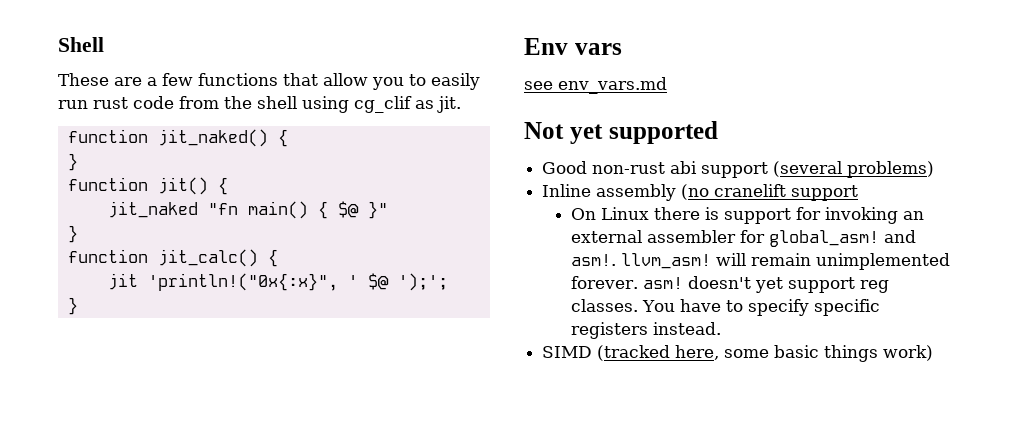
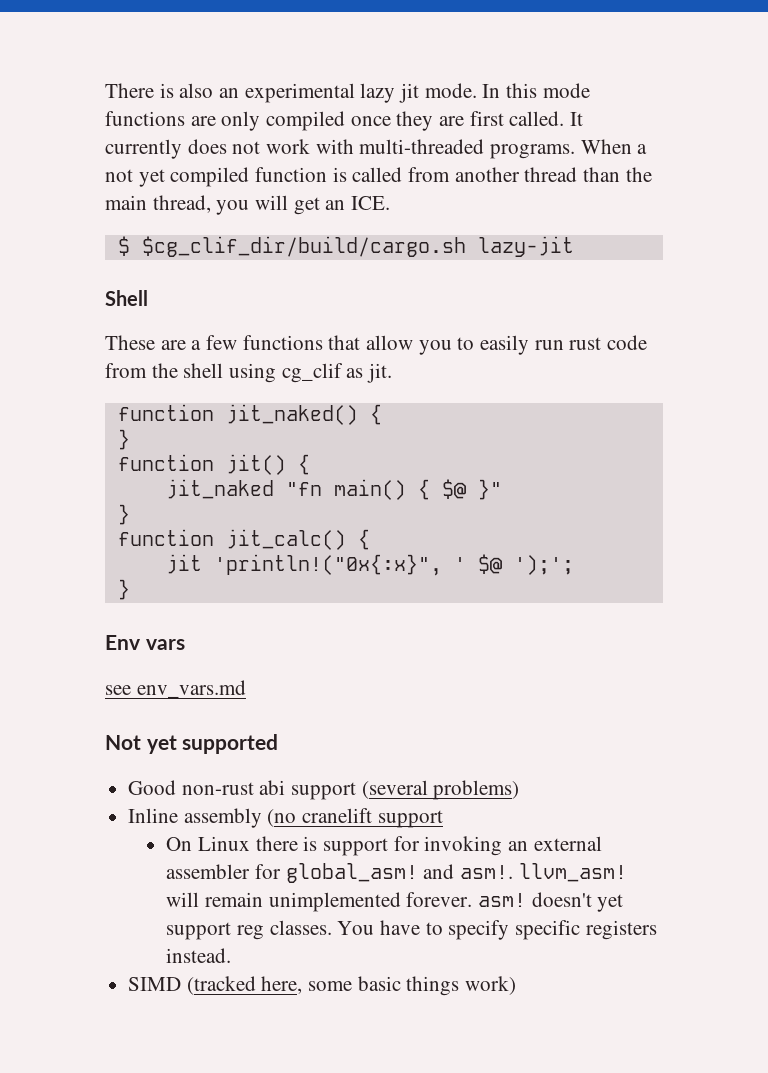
(58, 44) none -> [105,83,590,103] [105,111,584,131] [105,139,648,159] [105,167,652,187] [105,195,391,215] [117,236,574,257] There is also an experimental lazy jit mode. In this mode functions are only compiled once they are first called. It currently does not work with multi-threaded programs. When a not yet compiled function is called from another thread than the main thread, you will get an ICE. // $ $cg_clif_dir/build/cargo.sh lazy-jit //

